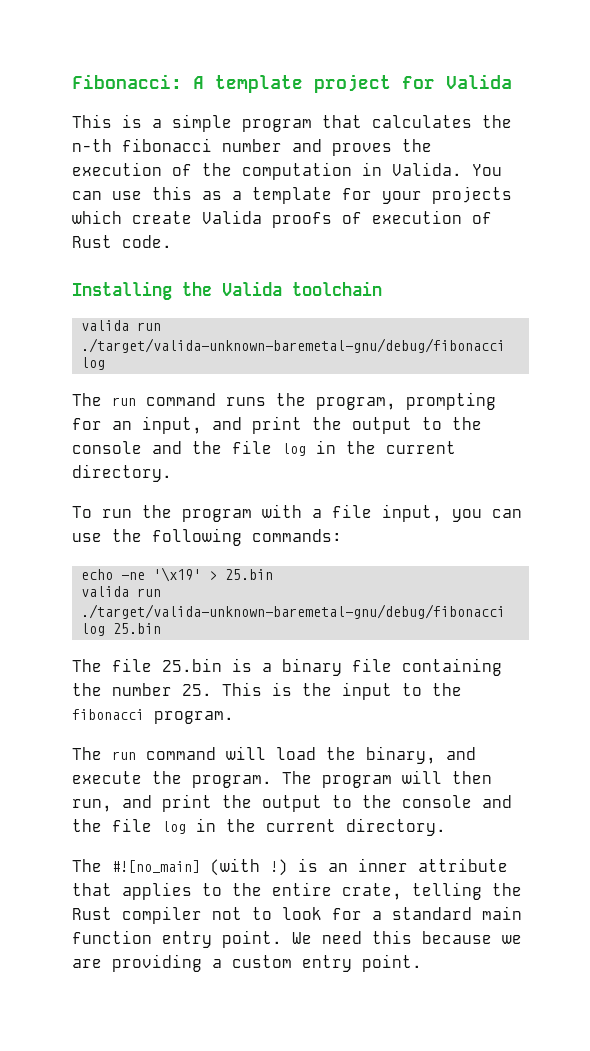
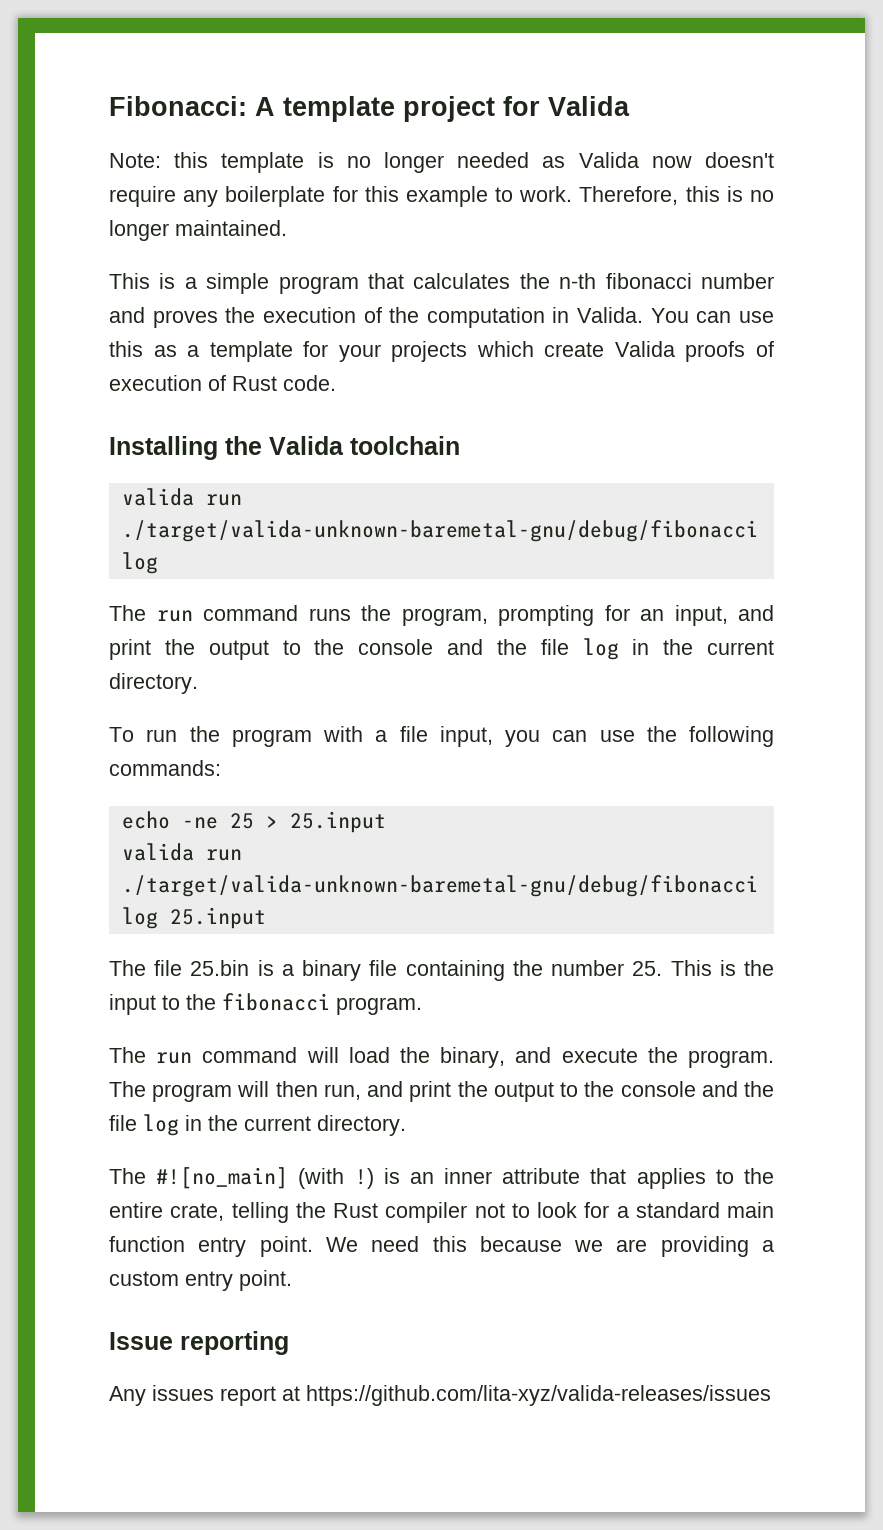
(512, 81) none -> [109,152,774,173] [109,186,774,207] [109,220,287,241] // Note: this template is no longer needed as Valida now doesn't require any boilerplate for this example to work. Therefore, this is no longer maintained.
[153,567,274,582] [81,586,162,597] [81,604,506,619] [81,623,162,636] '\x19' > 25.bin // valida run ./target/valida-unknown-baremetal-gnu/debug/fibonacci log 25.bin -> [229,811,386,833] [121,843,242,861] [121,875,758,897] [121,907,266,929] 25 > 25.input // valida run ./target/valida-unknown-baremetal-gnu/debug/fibonacci log 25.input
(422, 963) none -> [109,1331,289,1355] [109,1385,771,1406] // Issue reporting // Any issues report at https://github.com/lita-xyz/valida-releases/issues

